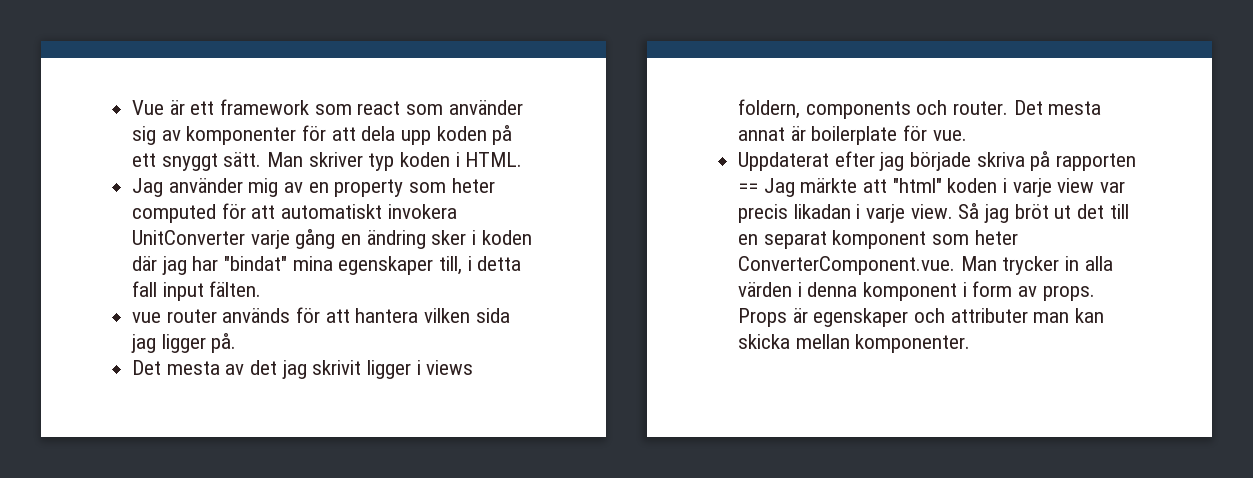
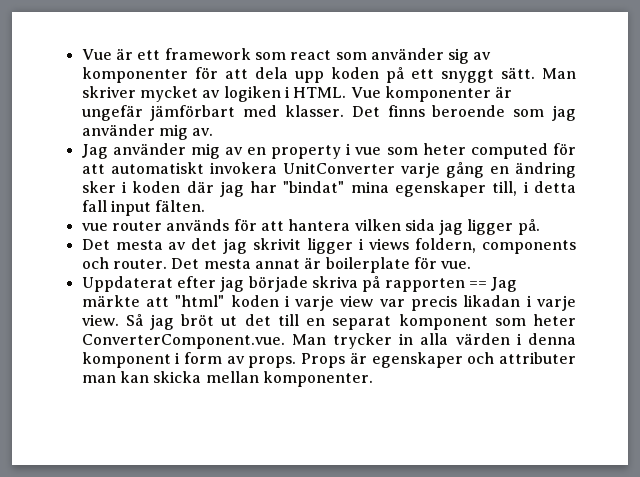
[368,152,451,171] typ koden -> [139,86,281,102] mycket av logiken
(523, 159) none -> [350,86,513,102] [81,105,576,121] [81,124,214,140] Vue komponenter är ungefär jämförbart med klasser. Det finns beroende som jag använder mig av.
(404, 188) none -> [346,143,382,155] i vue

